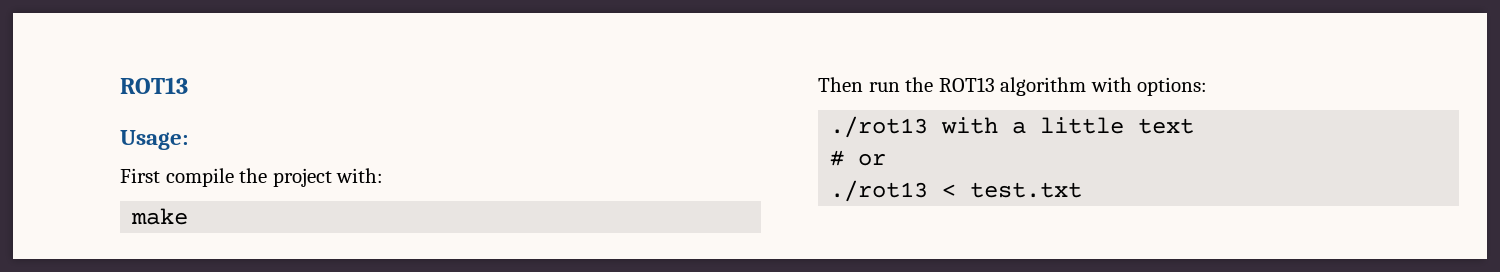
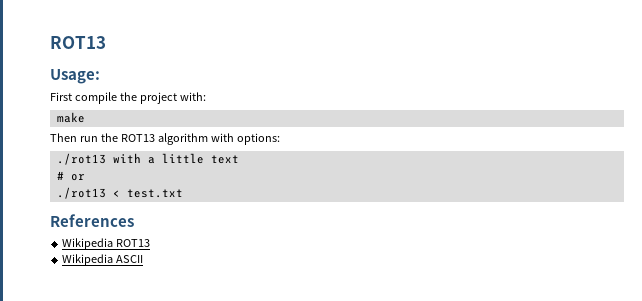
(1083, 190) none -> [50,214,134,227] [62,238,151,250] [62,254,144,266] // References // Wikipedia ROT13 // Wikipedia ASCII

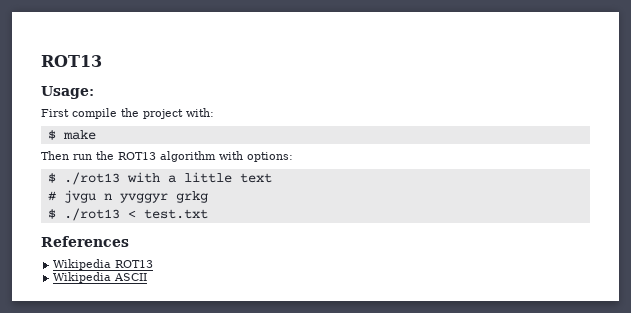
(206, 96) none -> [47,130,56,140] $
(280, 139) none -> [47,173,56,183] $
[70,174,85,181] or // -> [63,190,208,203] [47,209,56,219] jvgu n yvggyr grkg // $

